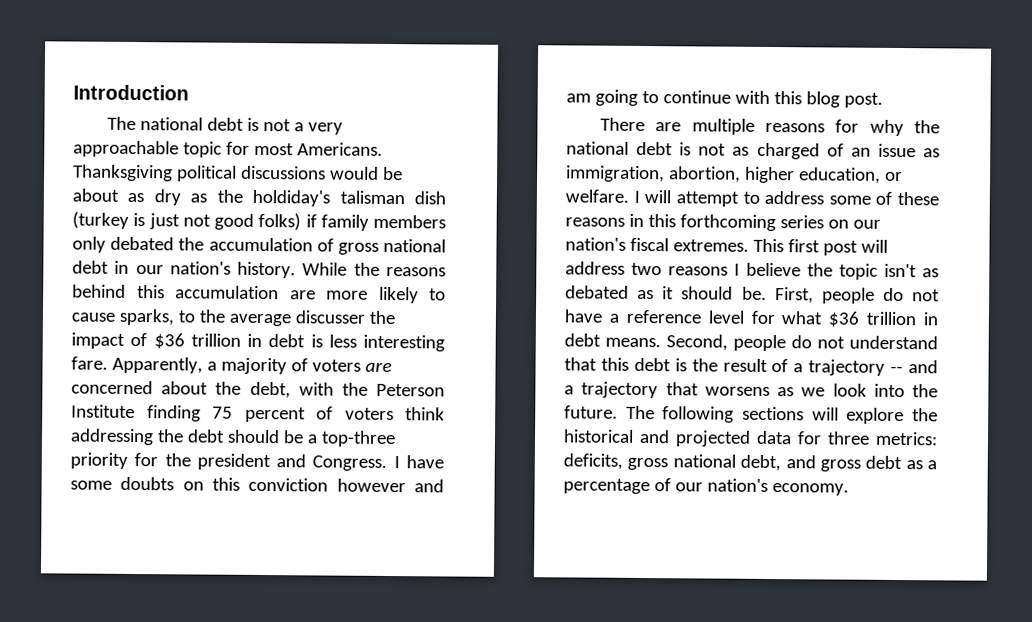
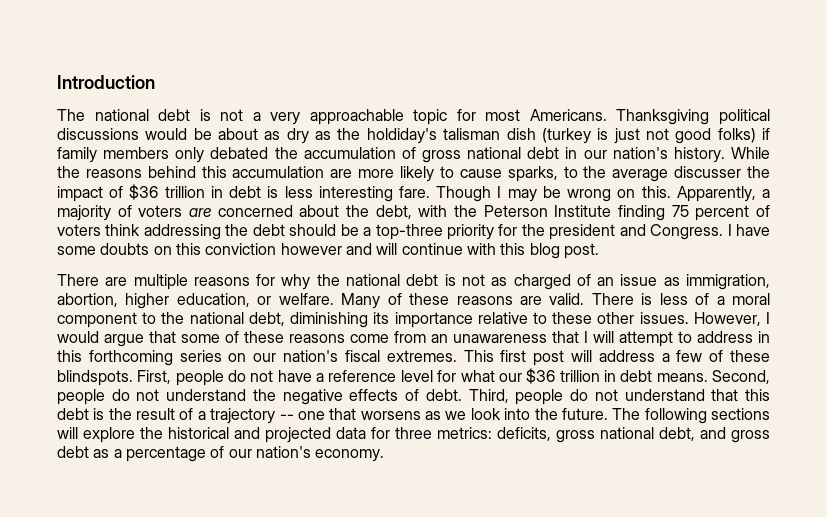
(108, 363) none -> [436,186,671,202] Though I may be wrong on this.
[566,89,659,106] am going to -> [376,243,398,255] will
(629, 196) none -> [341,293,770,309] [57,312,770,328] [57,331,579,347] Many of these reasons are valid. There is less of a moral component to the national debt, diminishing its importance relative to these other issues. However, I would argue that some of these reasons come from an unawareness that
[828,191,939,206] [565,217,625,227] some of these reasons -> (753, 337) none
[631,262,939,280] [565,285,767,300] two reasons I believe the topic isn't as debated as it should be. -> [661,350,770,362] [57,370,133,386] a few of these blindspots.
(824, 318) none -> [498,373,522,382] our
(938, 342) none -> [252,389,705,405] the negative effects of debt. Third, people do not understand
[908,360,938,374] [564,381,659,399] and a trajectory -> [297,411,325,420] one

